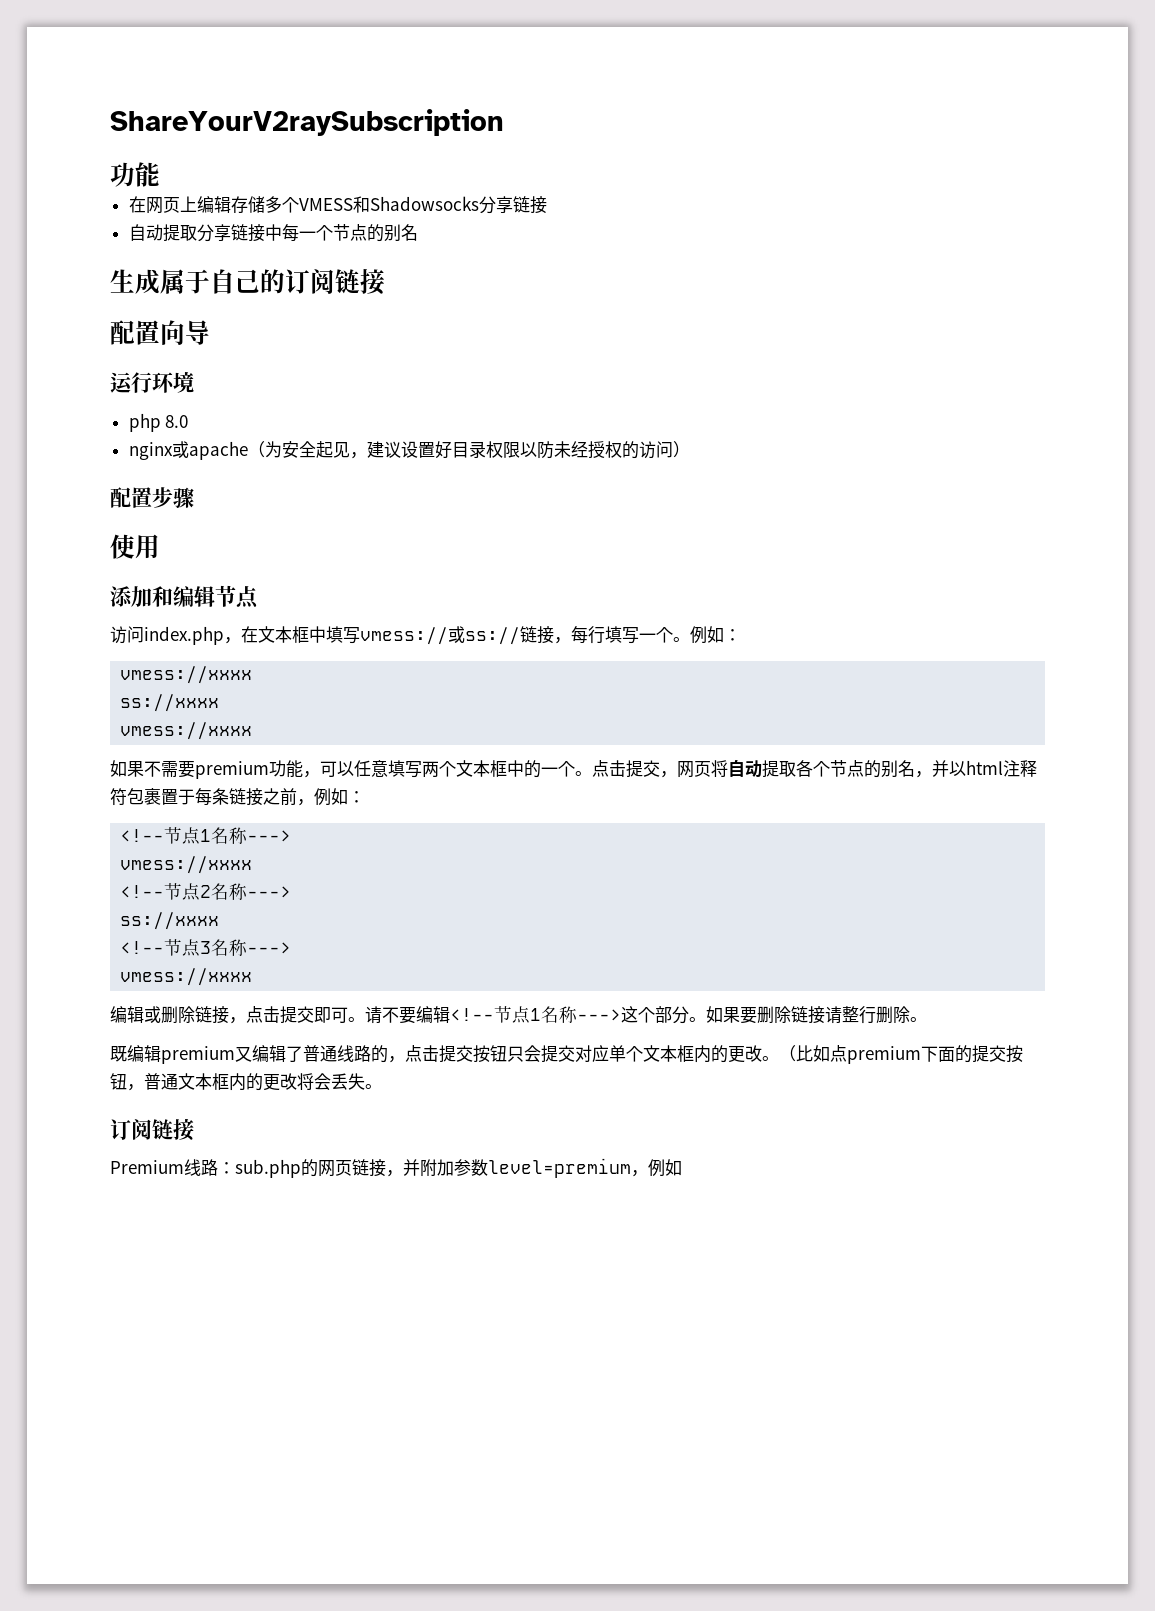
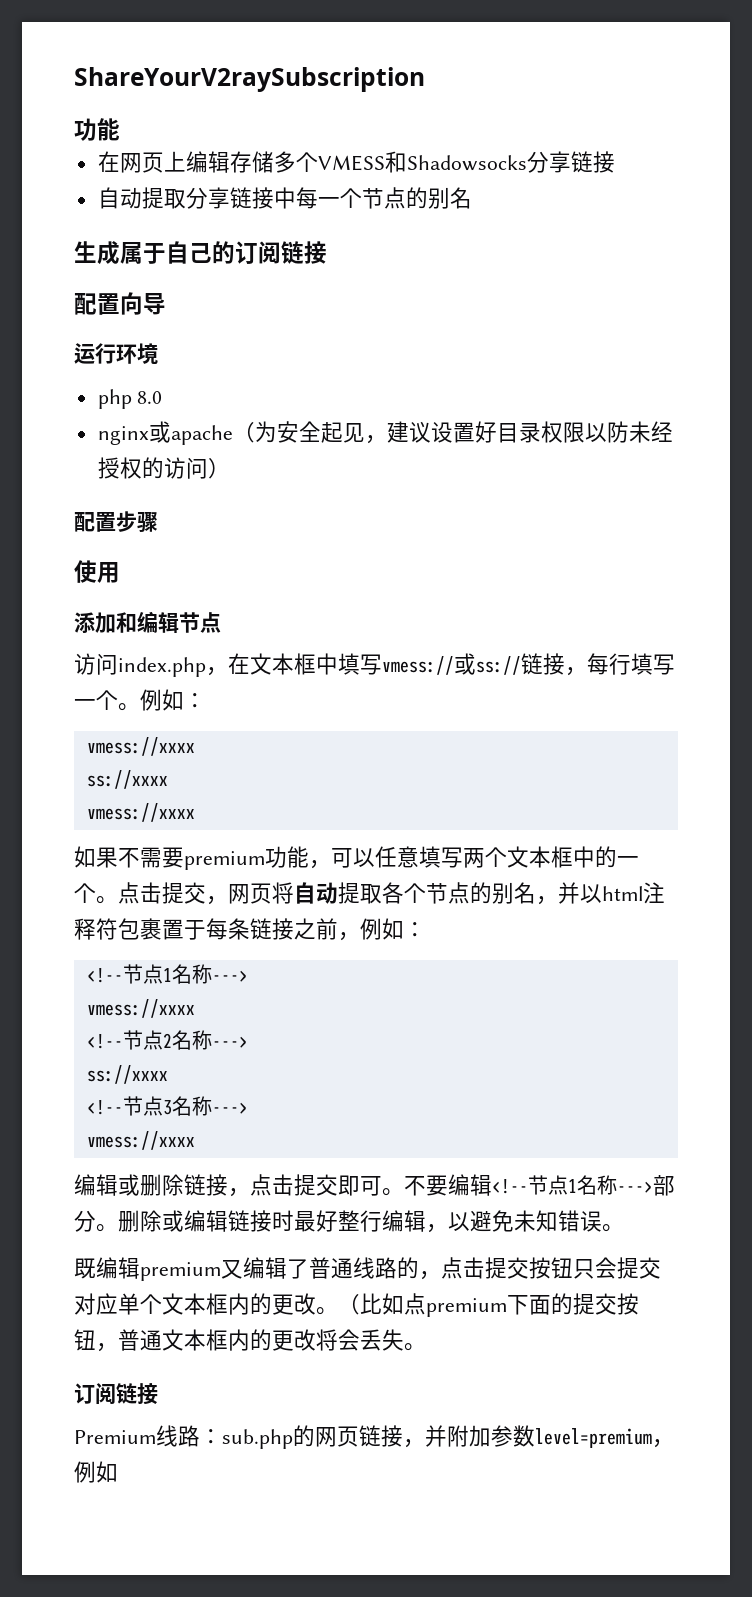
[365,1006,382,1024] 请 -> (404, 1192) none
[621,1006,910,1024] 这个部分。如果要删除链接请整行删除 -> [653,1175,675,1196] [74,1210,602,1233] 部分。删除或编辑链接时最好整行编辑，以避免未知错误

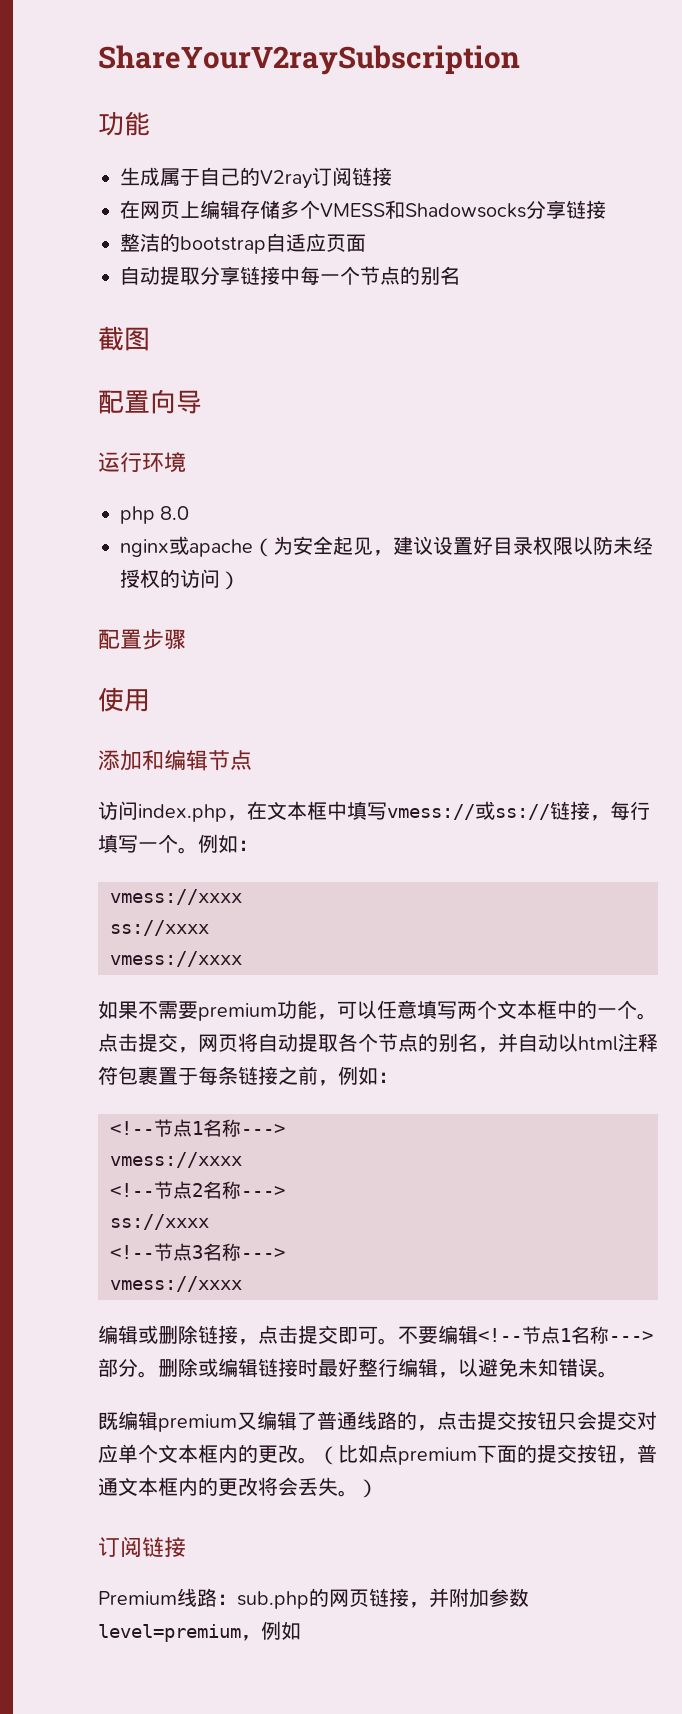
(120, 129) none -> [120,167,392,189] // 生成属于自己的V2ray订阅链接
(615, 162) none -> [120,233,366,254] // 整洁的bootstrap自适应页面
[74,241,327,265] 生成属于自己的订阅链接 -> [98,326,150,351] 截图
(580, 893) none -> [518,1033,558,1052] 自动
(426, 1347) none -> [358,1479,378,1498] ）

